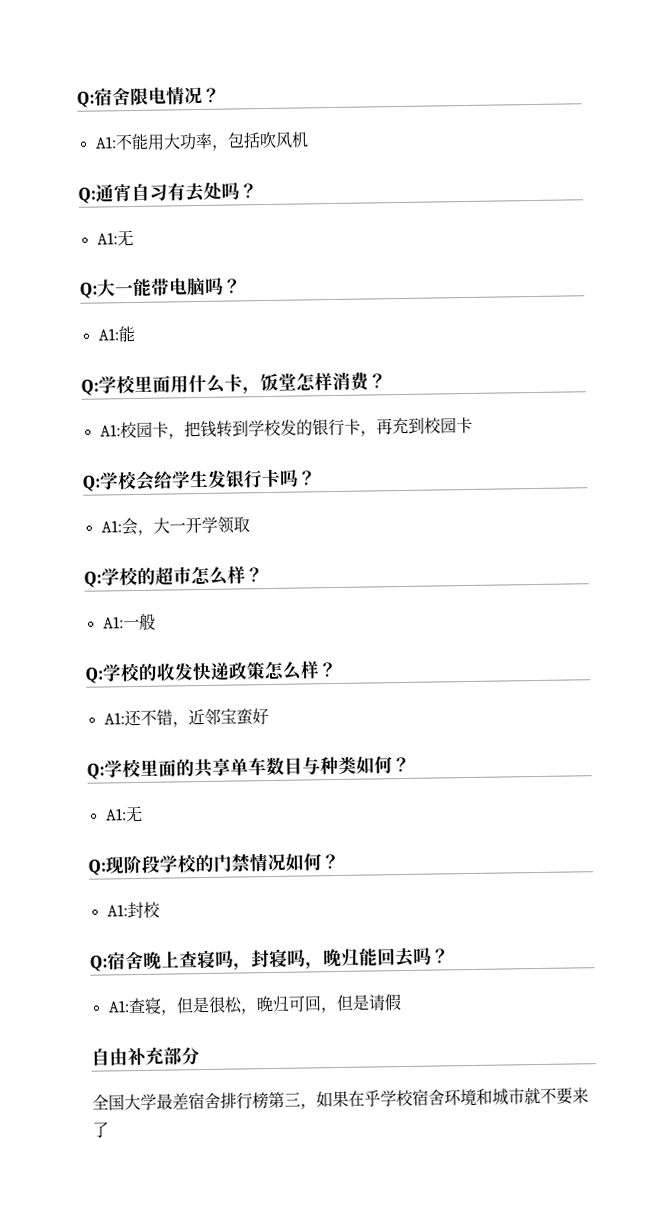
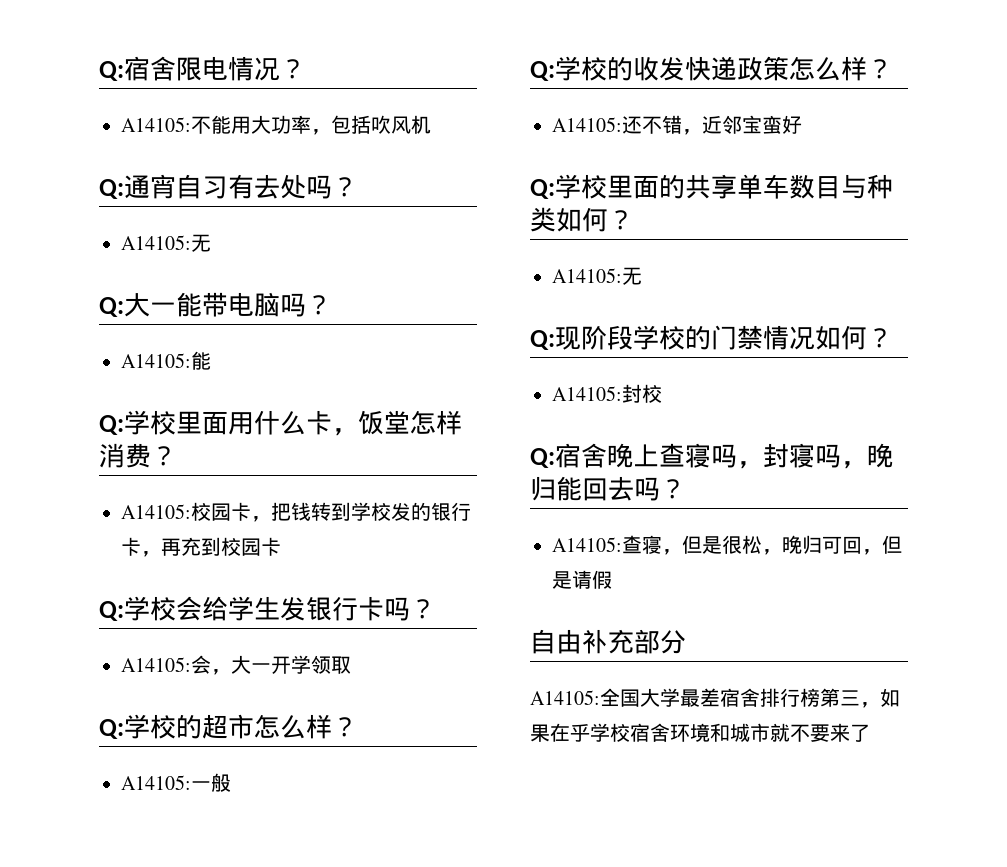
[94,136,117,149] A1: -> [121,117,191,132] A14105:
[96,232,118,245] A1: -> [121,235,191,250] A14105:
[97,328,119,341] A1: -> [121,353,191,368] A14105:
[99,424,121,437] A1: -> [121,504,191,519] A14105:
[100,520,122,533] A1: -> [121,657,191,672] A14105:
[102,616,124,629] A1: -> [121,775,191,790] A14105:
[103,712,125,725] A1: -> [552,117,622,132] A14105:
[104,808,127,821] A1: -> [552,268,622,283] A14105:
[106,904,128,917] A1: -> [552,386,622,401] A14105:
[107,1000,130,1013] A1: -> [552,537,622,552] A14105:
(200, 1056) none -> [530,690,600,705] A14105:

